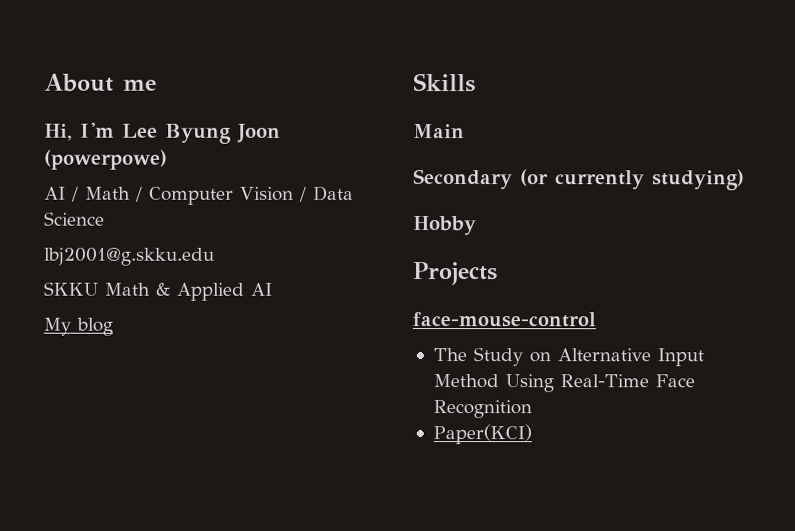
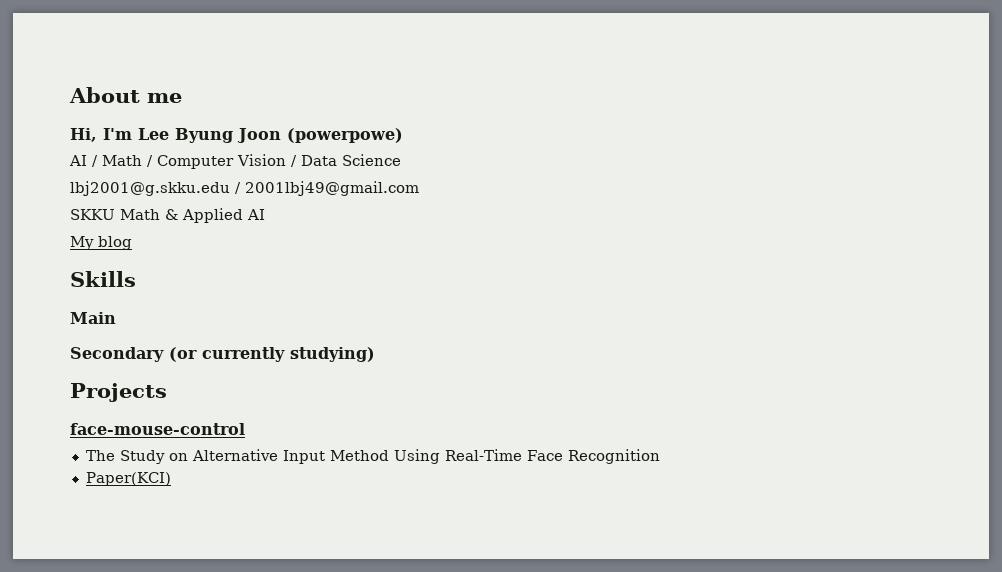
(215, 256) none -> [235,181,419,196] / 2001lbj49@gmail.com
[413,216,477,236] // Hobby -> (375, 354) none

